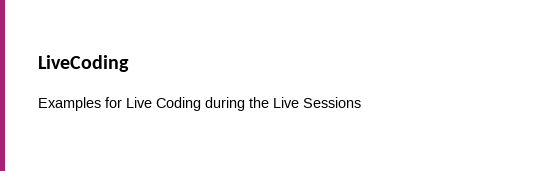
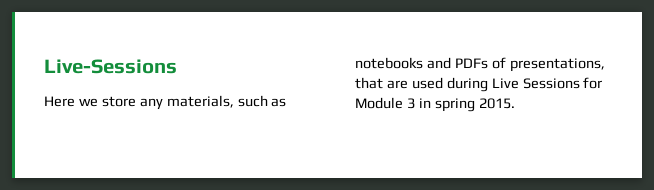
[38,55,129,72] [38,97,361,111] LiveCoding // Examples for Live Coding during the Live Sessions -> [44,59,177,74] [44,95,287,110] [355,57,605,72] [355,77,603,92] [355,97,515,112] Live-Sessions // Here we store any materials, such as notebooks and PDFs of presentations, that are used during Live Sessions for Module 3 in spring 2015.

